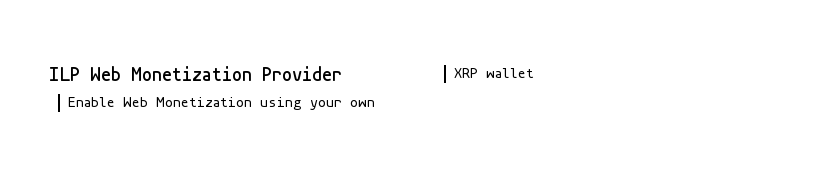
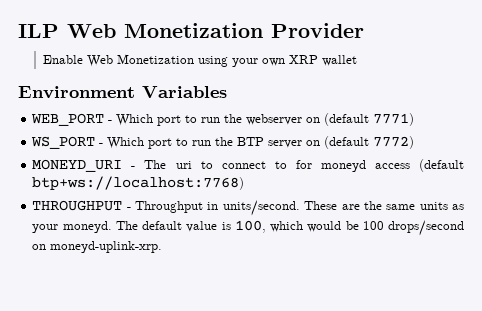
(535, 73) none -> [18,86,227,99] [31,113,415,126] [31,136,415,149] [32,159,464,172] [32,176,245,190] [32,200,465,216] [32,220,464,236] [32,241,163,253] // Environment Variables // WEB_PORT - Which port to run the webserver on (default 7771) // WS_PORT - Which port to run the BTP server on (default 7772) // MONEYD_URI - The uri to connect to for moneyd access (default btp+ws://localhost:7768) // THROUGHPUT - Throughput in units/second. These are the same units as your moneyd. The default value is 100, which would be 100 drops/second on moneyd-uplink-xrp.

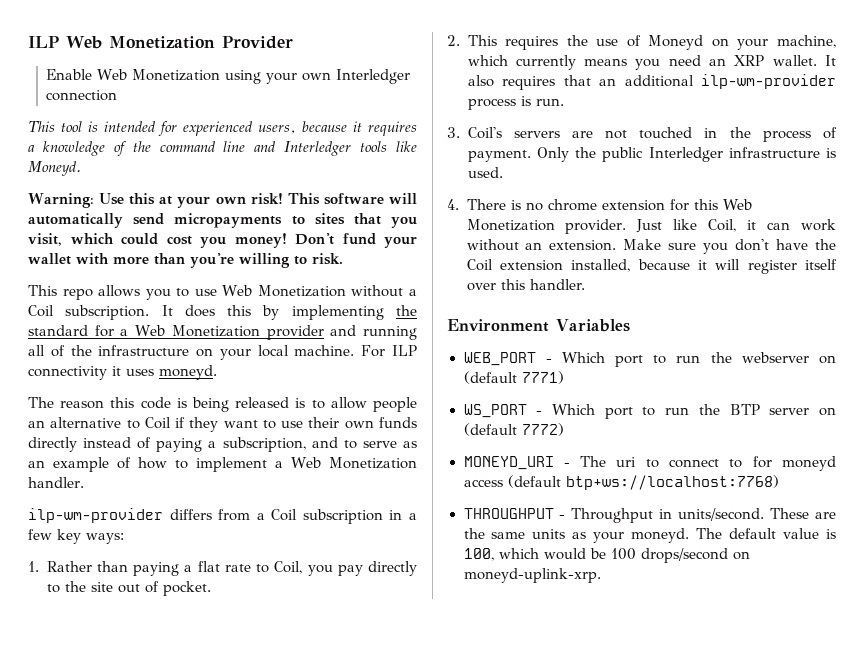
[288,55,357,66] XRP wallet -> [336,69,411,84] [46,90,118,101] [28,121,417,136] [28,141,418,156] [28,161,81,176] [28,193,418,208] [28,213,418,228] [28,233,417,248] [28,253,343,268] [28,285,417,300] [28,305,417,320] [28,325,417,340] [28,345,417,360] [28,365,217,380] [28,397,417,412] [28,417,417,432] [28,437,417,452] [28,457,417,472] [28,477,84,488] [28,508,417,524] [28,529,124,544] [28,561,417,576] [46,581,211,596] [447,35,836,50] [467,55,836,70] [467,74,836,90] [467,96,564,110] [447,127,837,142] [467,147,836,162] [467,167,503,178] [447,199,753,211] [466,219,836,234] [466,239,836,254] [466,259,837,274] [466,279,586,291] Interledger connection // This tool is intended for experienced users, because it requires a knowledge of the command line and Interledger tools like Moneyd. // Warning: Use this at your own risk! This software will automatically send micropayments to sites that you visit, which could cost you money! Don't fund your wallet with more than you're willing to risk. // This repo allows you to use Web Monetization without a Coil subscription. It does this by implementing the standard for a Web Monetization provider and running all of the infrastructure on your local machine. For ILP connectivity it uses moneyd. // The reason this code is being released is to allow people an alternative to Coil if they want to use their own funds directly instead of paying a subscription, and to serve as an example of how to implement a Web Monetization handler. // ilp-wm-provider differs from a Coil subscription in a few key ways: // 1. Rather than paying a flat rate to Coil, you pay directly to the site out of pocket. // 2. This requires the use of Moneyd on your machine, which currently means you need an XRP wallet. It also requires that an additional ilp-wm-provider process is run. // 3. Coil's servers are not touched in the process of payment. Only the public Interledger infrastructure is used. // 4. There is no chrome extension for this Web Monetization provider. Just like Coil, it can work without an extension. Make sure you don't have the Coil extension installed, because it will register itself over this handler.

